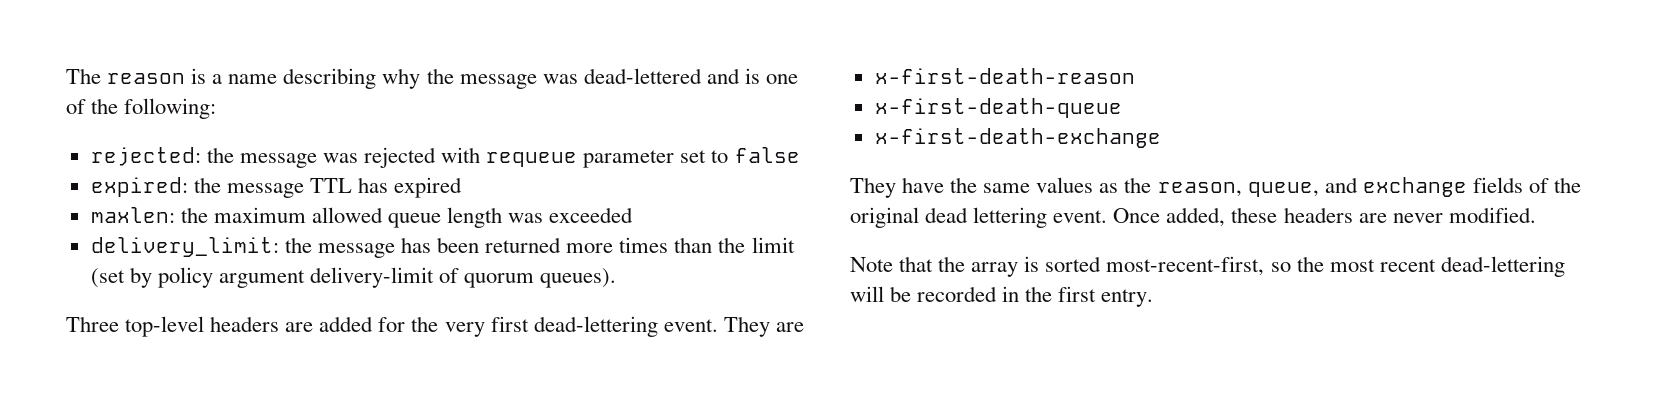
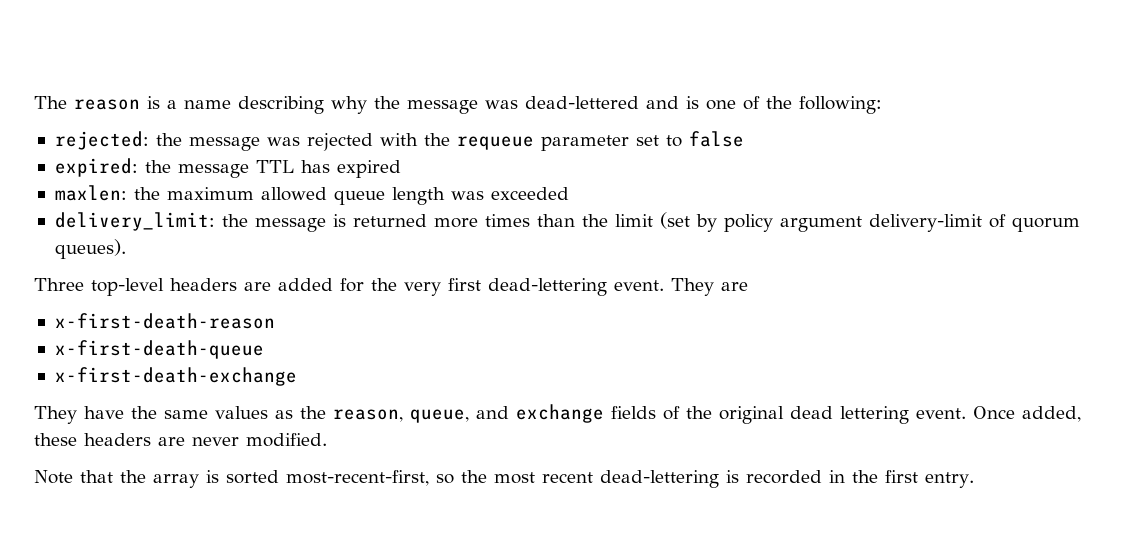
(481, 155) none -> [423,133,450,146] the
[400,237,480,253] has been -> [332,214,346,227] is
[850,286,912,302] will be -> [726,470,739,483] is

